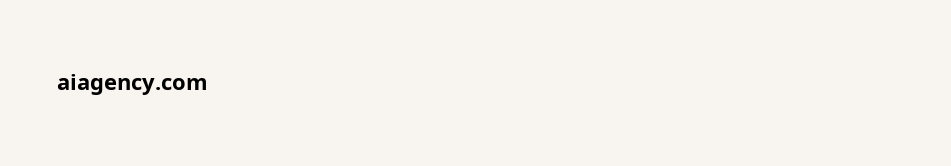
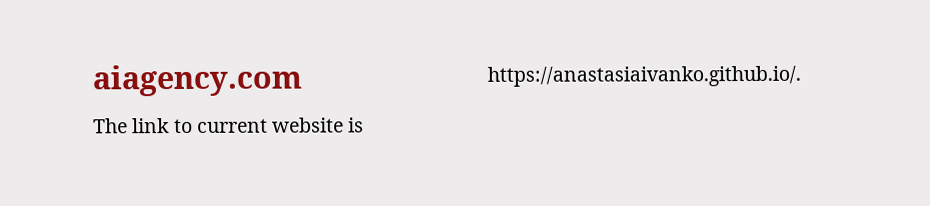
(208, 84) none -> [93,117,365,134] [487,65,801,87] // The link to current website is https://anastasiaivanko.github.io/.

